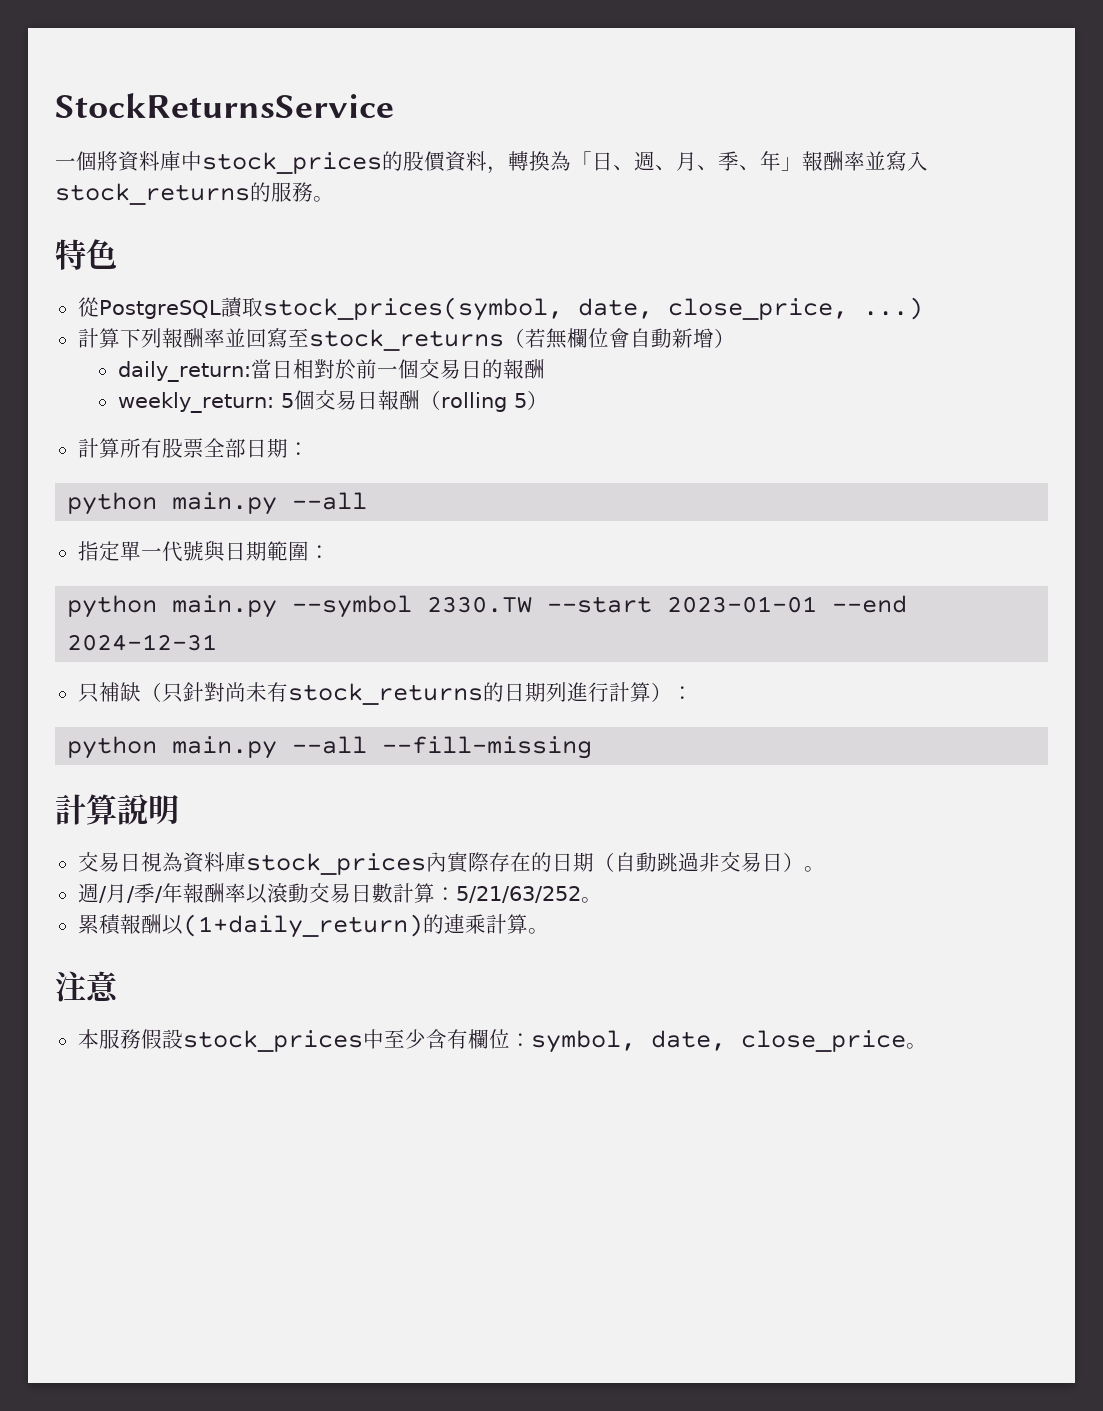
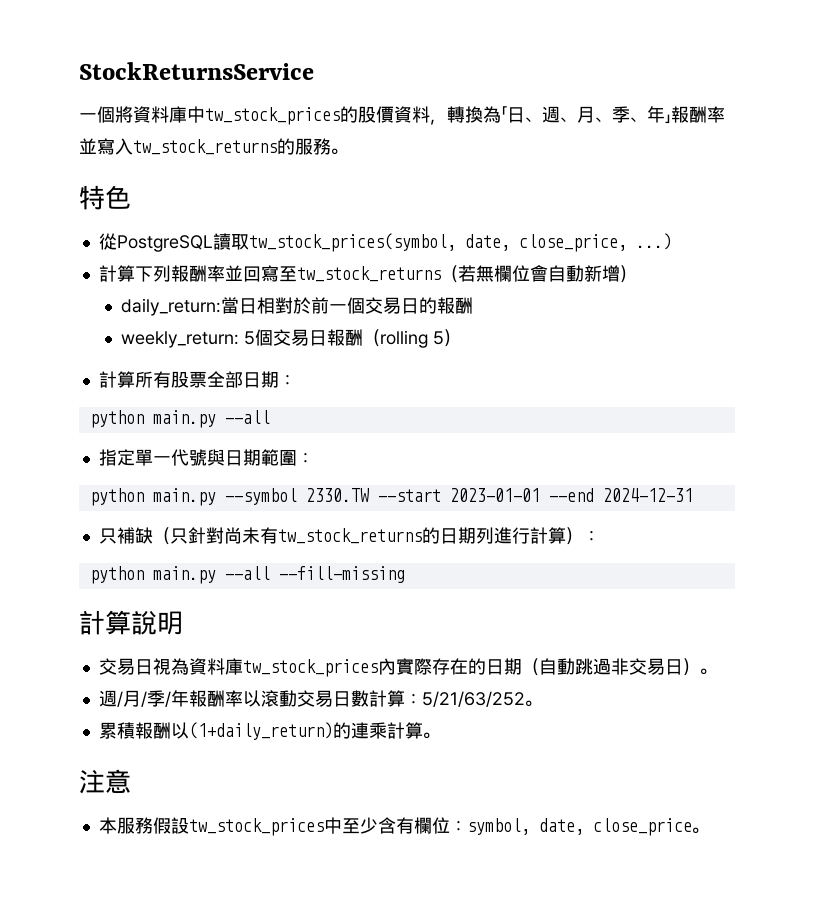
[202,152,382,174] stock_prices -> [205,107,340,125] tw_stock_prices
[55,183,250,205] stock_returns -> [133,139,277,155] tw_stock_returns
[262,297,563,321] stock_prices(symbol, -> [248,233,456,252] tw_stock_prices(symbol,
[308,329,504,351] stock_returns -> [296,266,441,282] tw_stock_returns
[287,683,483,705] stock_returns -> [277,528,422,544] tw_stock_returns
[245,853,426,875] stock_prices -> [242,659,378,677] tw_stock_prices
[182,1030,363,1052] stock_prices -> [188,818,324,836] tw_stock_prices

